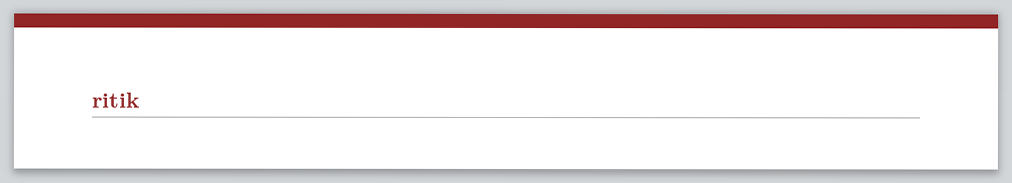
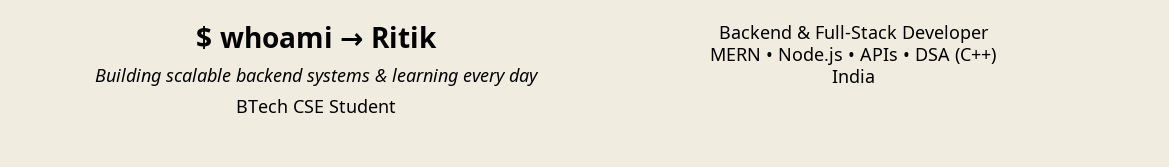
[91,92,139,108] ritik -> [196,26,437,49] [95,68,539,86] [236,99,396,113] [718,25,989,43] [710,47,996,65] [831,69,875,83] $ whoami → Ritik // Building scalable backend systems & learning every day // BTech CSE Student // Backend & Full-Stack Developer // MERN • Node.js • APIs • DSA (C++) // India

